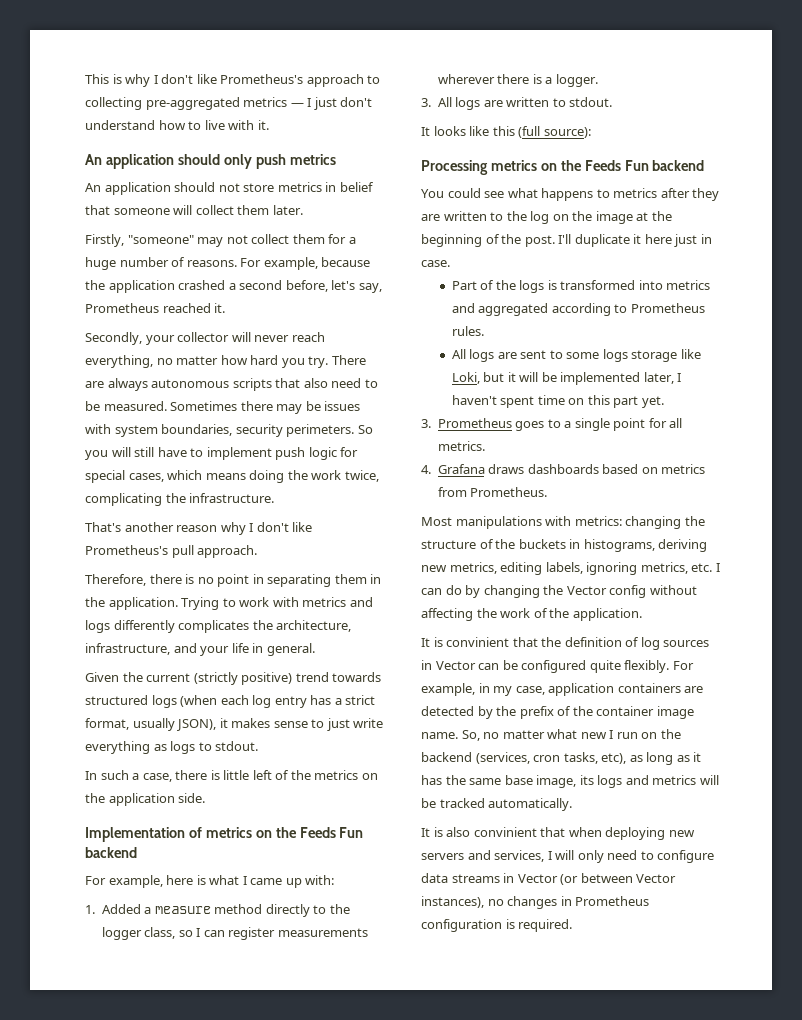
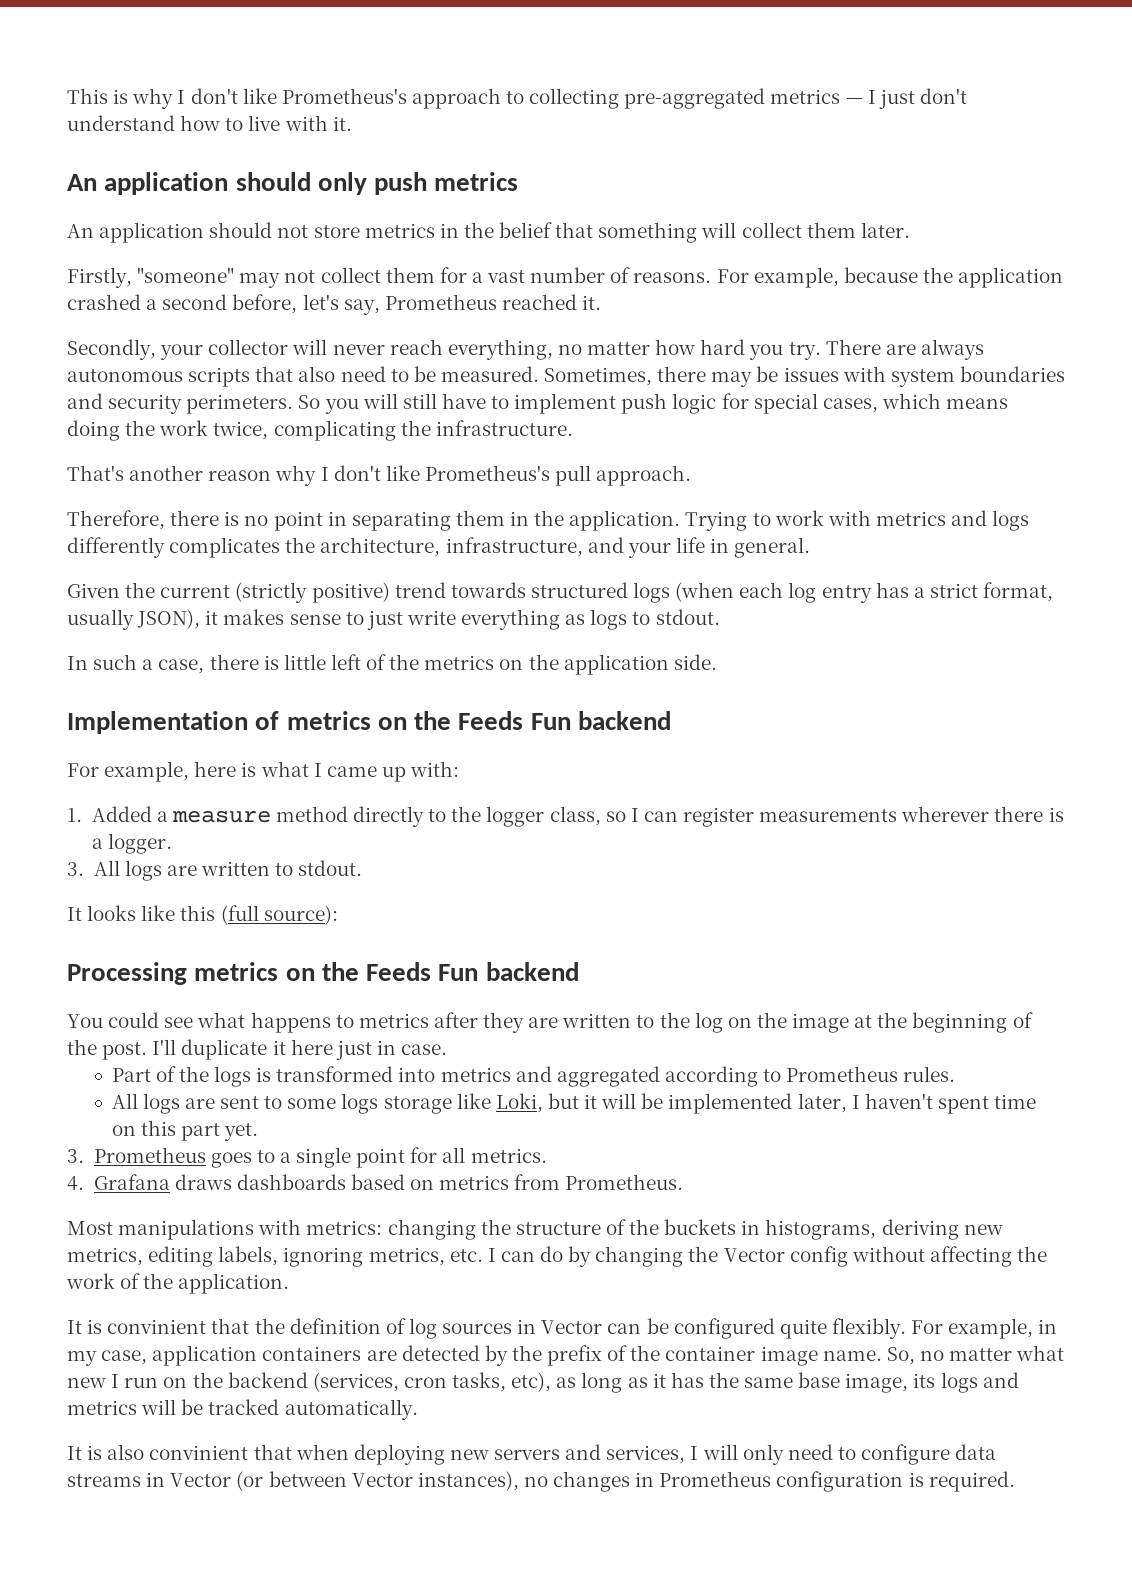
(337, 187) none -> [463,222,494,238] the
[113,208,170,215] someone -> [598,222,698,243] something
[85,257,116,270] huge -> [487,270,526,283] vast
[170,401,238,411] Sometimes -> [544,367,653,386] Sometimes,
[161,424,233,436] boundaries, -> [959,366,1065,382] [67,393,103,409] boundaries and

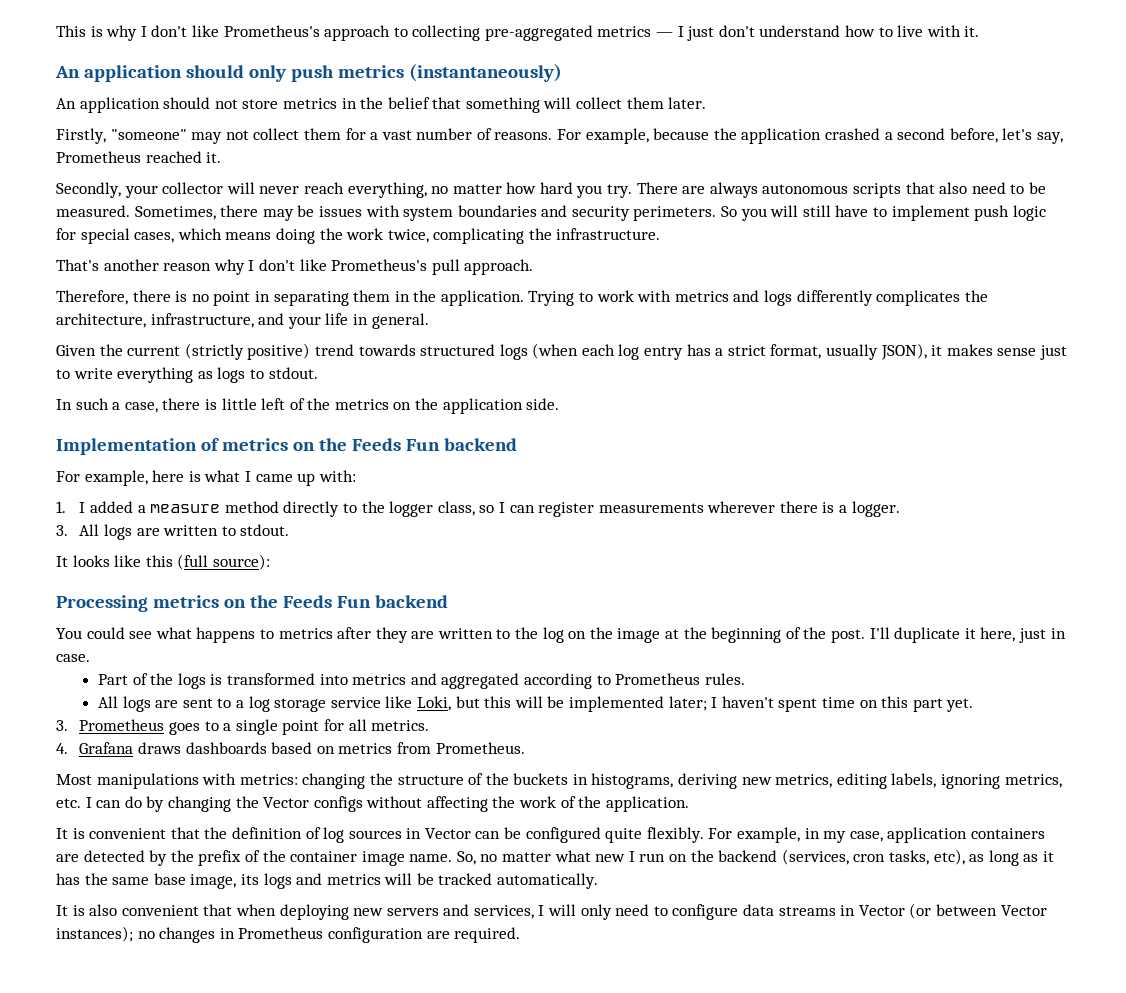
(519, 181) none -> [408,64,562,82] (instantaneously)
[345,610,403,630] to just -> [1039,345,1067,360] [56,369,70,379] just to
[91,806,152,822] Added -> [79,501,134,513] I added
[290,1039,333,1055] here -> [980,627,1016,642] here,
[287,1093,452,1114] some logs storage -> [236,696,381,712] a log storage service
[584,1094,598,1109] it -> [484,696,512,708] this
[797,1093,847,1113] later, -> [668,696,707,711] later;
[789,1246,848,1267] config -> [313,796,363,812] configs
[107,1319,207,1334] convinient -> [89,828,167,839] convenient
[149,1445,249,1460] convinient -> [121,905,199,916] convenient
[417,1471,519,1491] instances), -> [56,926,133,942] instances);
[908,1472,924,1487] is -> [426,931,450,939] are

